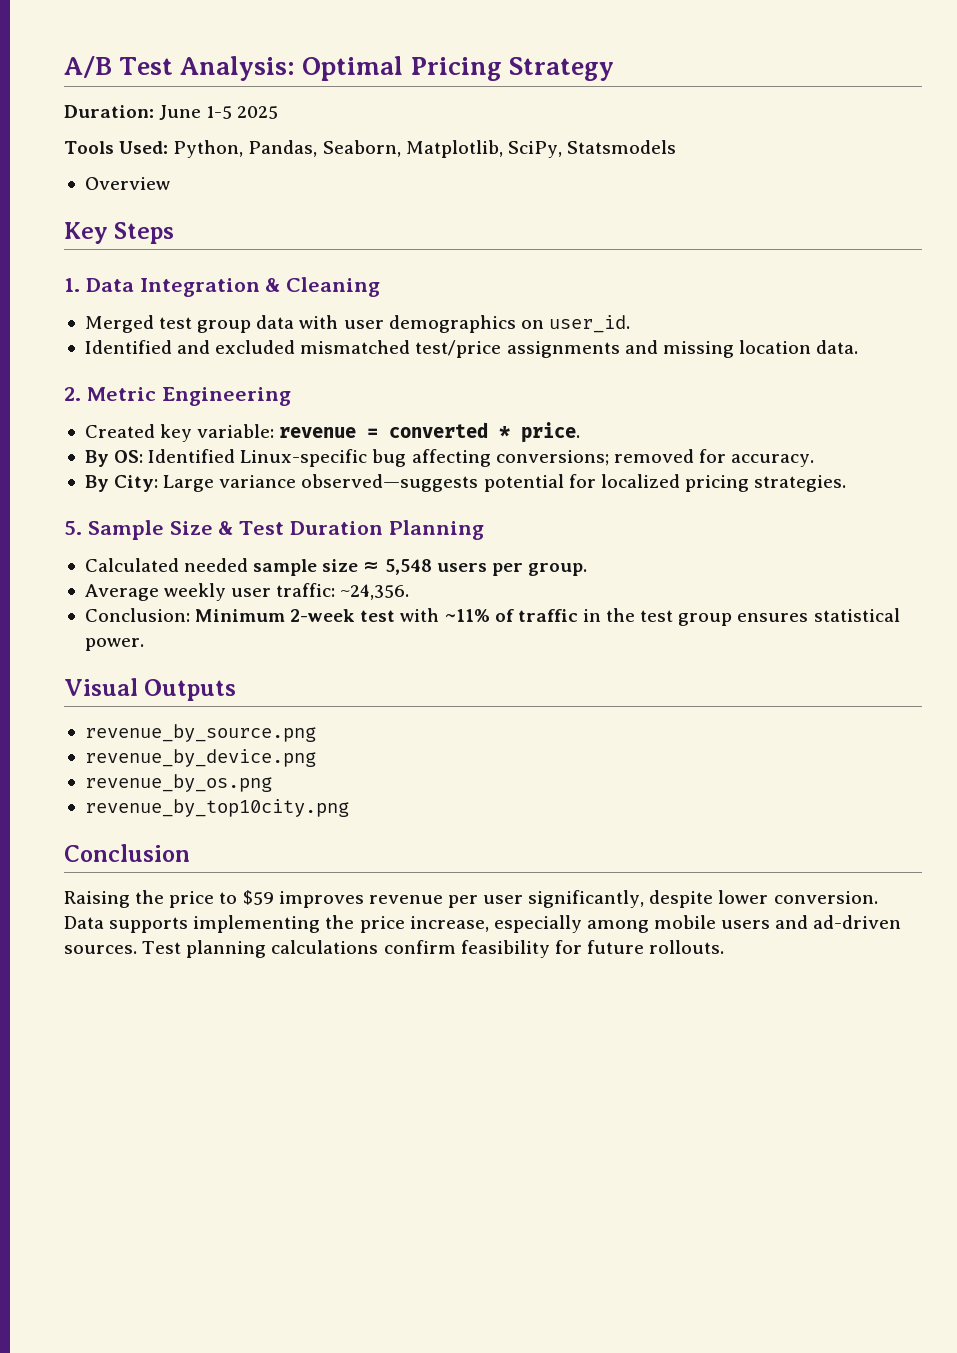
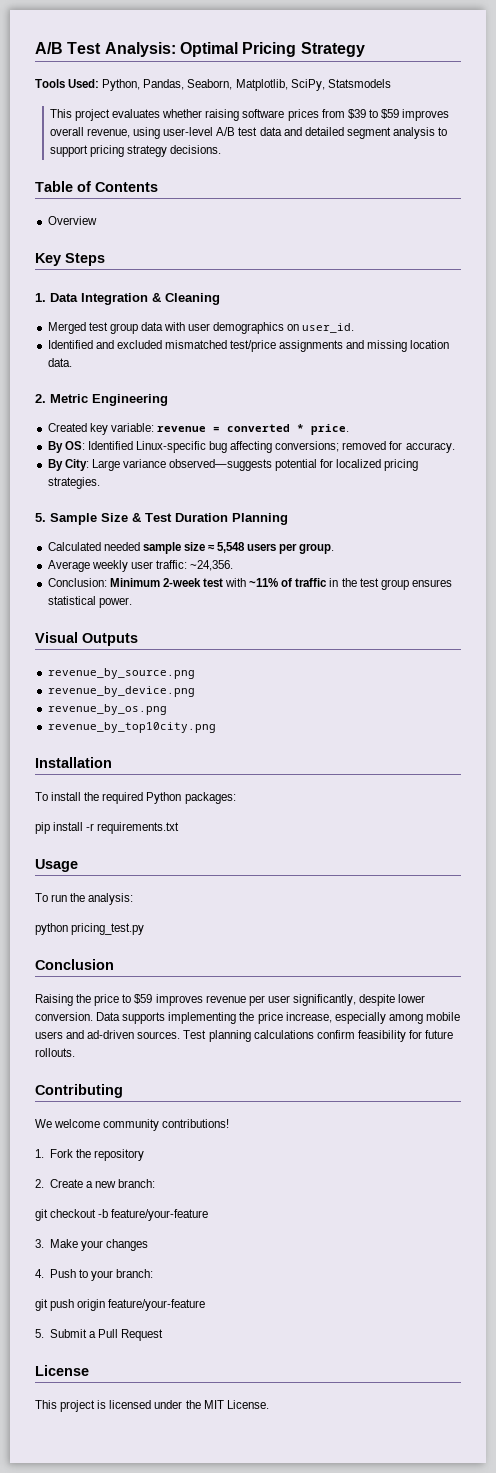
[64,105,279,120] // Duration: June 1-5 2025 -> (365, 49) none
(676, 147) none -> [49,109,450,121] [49,127,448,139] [49,145,222,157] [35,181,158,192] // This project evaluates whether raising software prices from $39 to $59 improves overall revenue, using user-level A/B test data and detailed segment analysis to support pricing strategy decisions. // Table of Contents
(349, 808) none -> [35,757,112,768] [35,792,236,804] [35,822,180,834] [35,859,78,872] [35,893,134,905] [35,923,145,935] // Installation // To install the required Python packages: // pip install -r requirements.txt // Usage // To run the analysis: // python pricing_test.py
(725, 947) none -> [35,1084,123,1098] [35,1119,230,1131] [35,1149,145,1161] [35,1179,156,1188] [35,1209,209,1221] [35,1239,149,1251] [35,1269,154,1281] [35,1299,206,1311] [35,1329,164,1341] [35,1365,89,1376] [35,1400,269,1412] // Contributing // We welcome community contributions! // 1. Fork the repository // 2. Create a new branch: // git checkout -b feature/your-feature // 3. Make your changes // 4. Push to your branch: // git push origin feature/your-feature // 5. Submit a Pull Request // License // This project is licensed under the MIT License.

